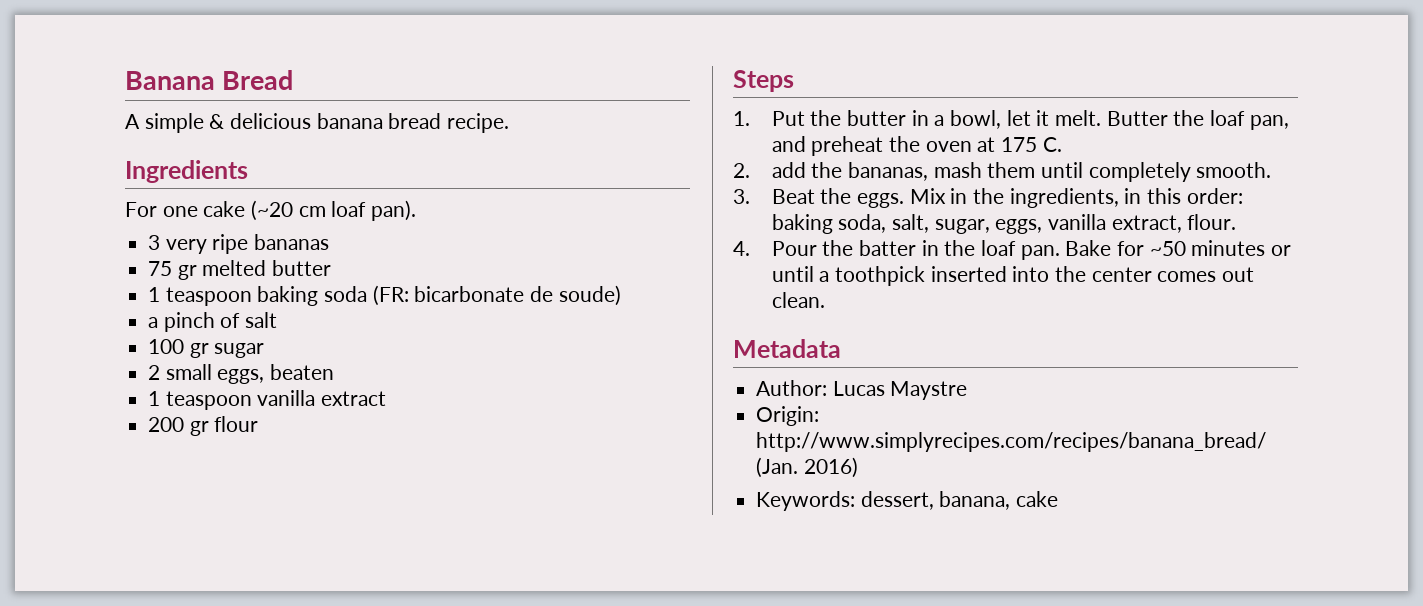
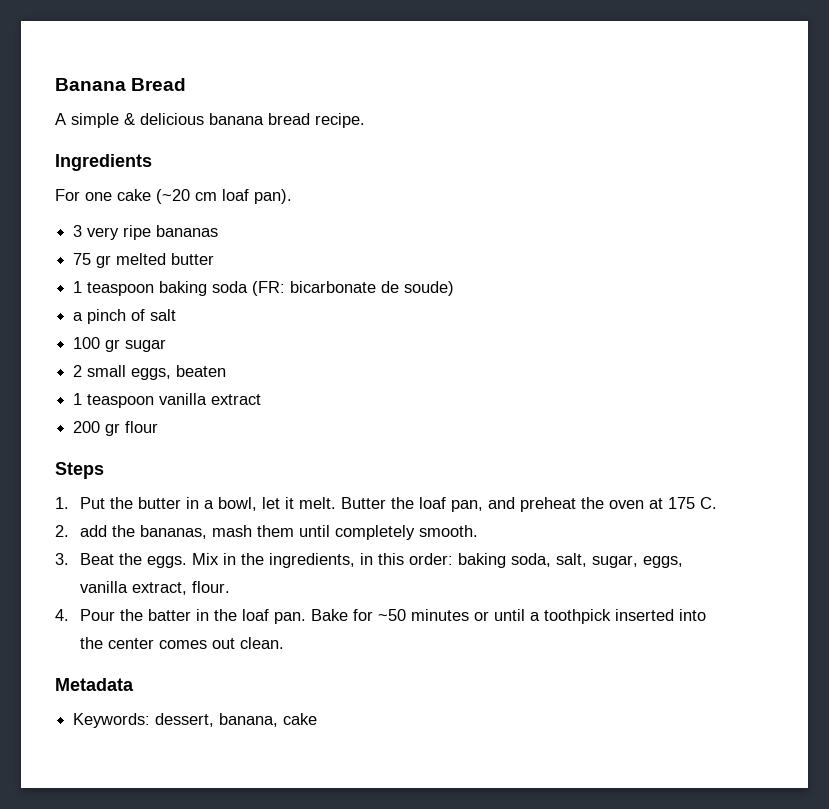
[756,380,968,400] [756,406,820,426] [756,432,1267,452] [756,457,858,478] // Author: Lucas Maystre // Origin: http://www.simplyrecipes.com/recipes/banana_bread/ (Jan. 2016) -> (134, 684) none

